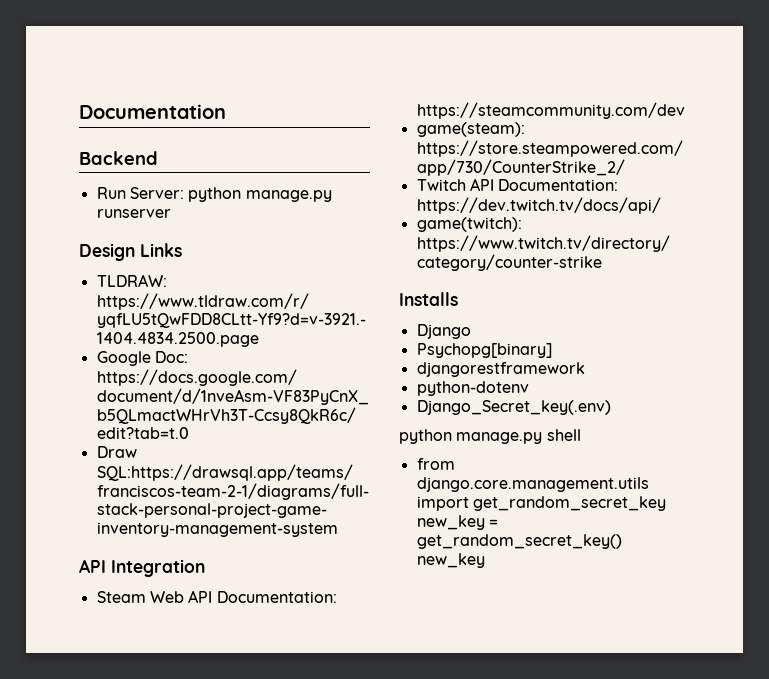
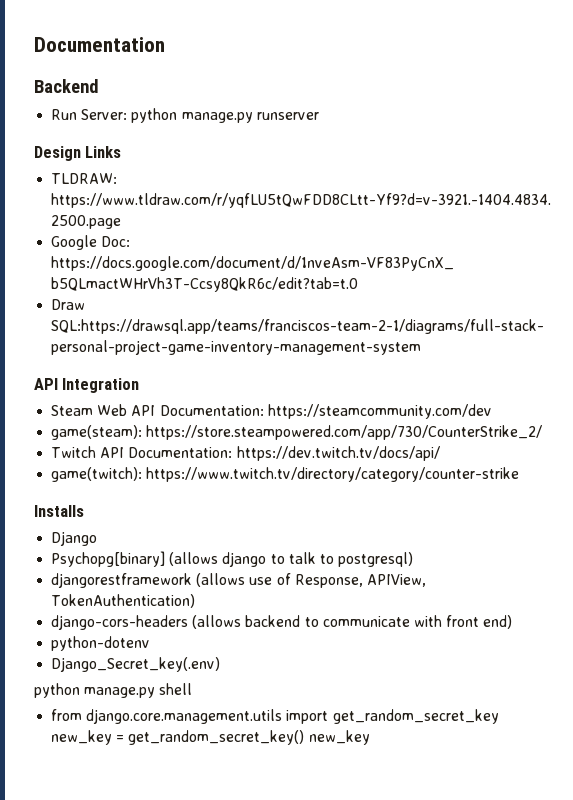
[416,362,585,377] // djangorestframework -> [169,552,414,567] [51,573,426,588] [51,594,196,608] [51,615,513,630] (allows django to talk to postgresql) // djangorestframework (allows use of Response, APIView, TokenAuthentication) // django-cors-headers (allows backend to communicate with front end)

